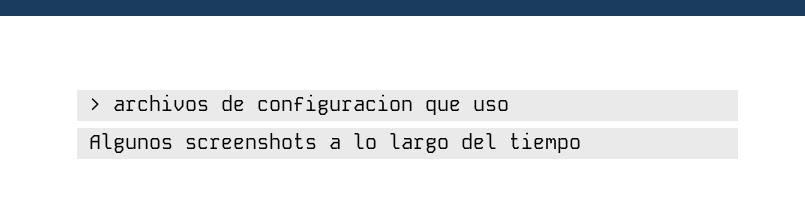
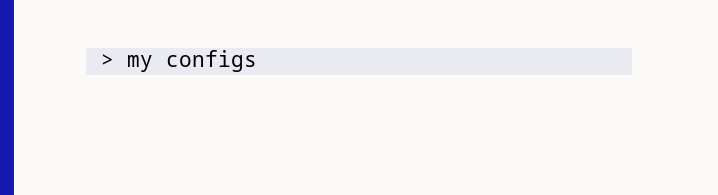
[113,94,510,115] [89,132,582,153] archivos de configuracion que uso // Algunos screenshots a lo largo del tiempo -> [127,50,258,72] my configs

